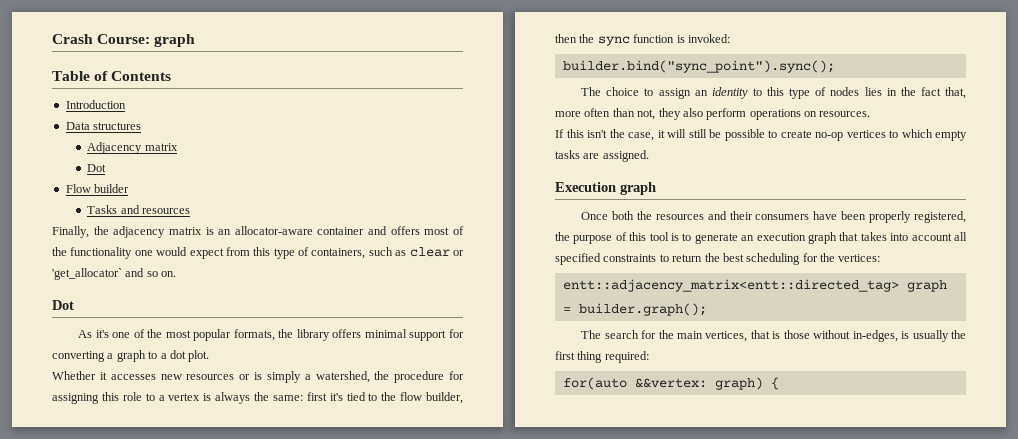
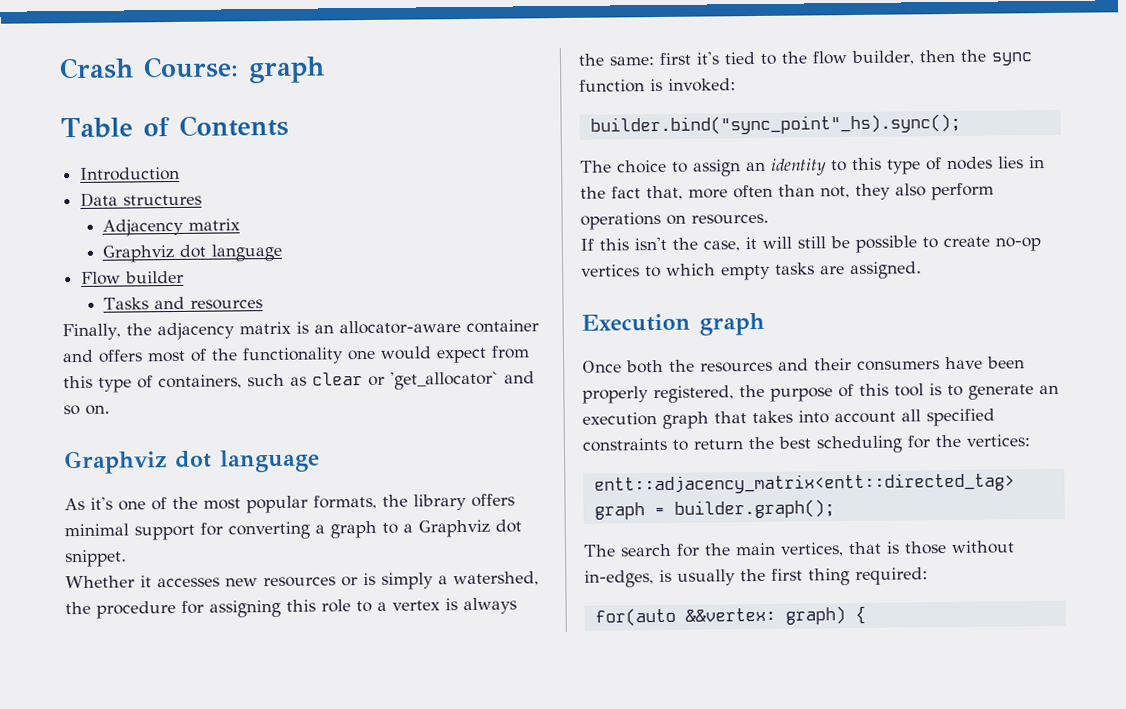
[87,164,107,172] Dot -> [102,243,284,263] Graphviz dot language
[52,300,74,310] Dot -> [63,449,320,475] Graphviz dot language
[169,350,210,362] dot plot. -> [418,519,522,538] [64,549,127,568] Graphviz dot snippet.
[562,60,835,73] builder.bind("sync_point").sync(); -> [589,113,961,136] builder.bind("sync_point"_hs).sync();

